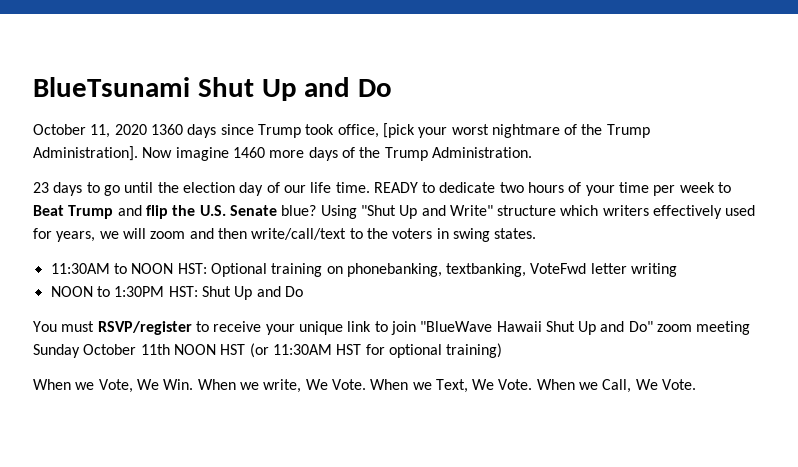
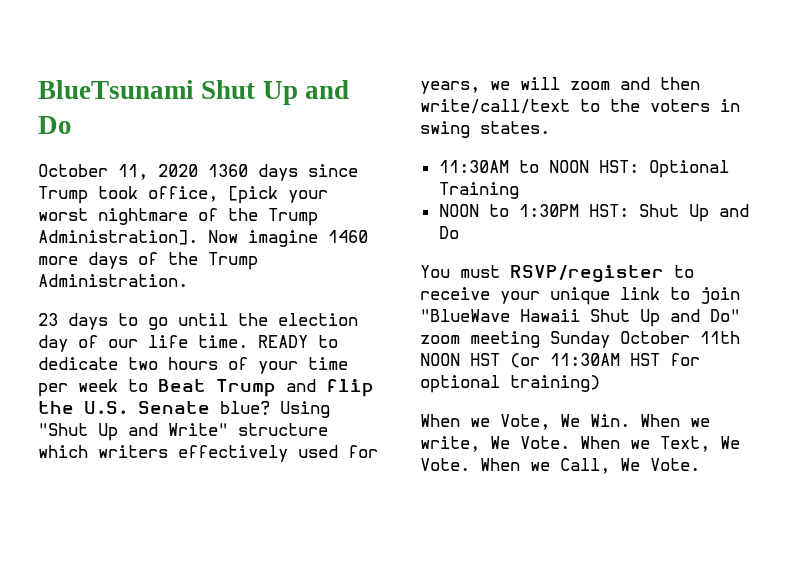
[271,263,678,277] training on phonebanking, textbanking, VoteFwd letter writing -> [438,182,519,199] Training

